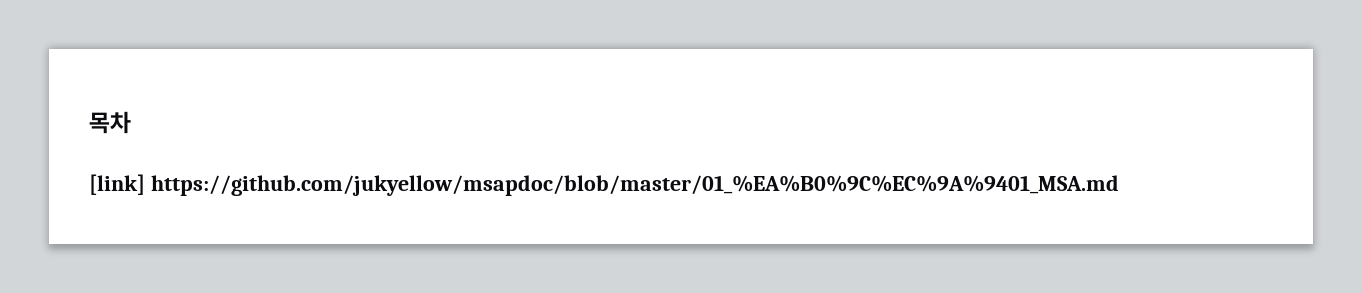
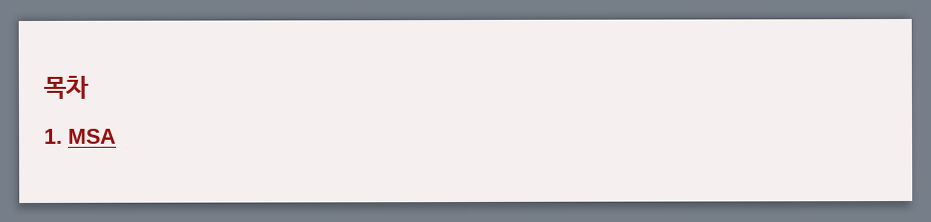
[89,174,1119,196] [link] https://github.com/jukyellow/msapdoc/blob/master/01_%EA%B0%9C%EC%9A%9401_MSA.md -> [44,128,117,144] 1. MSA

